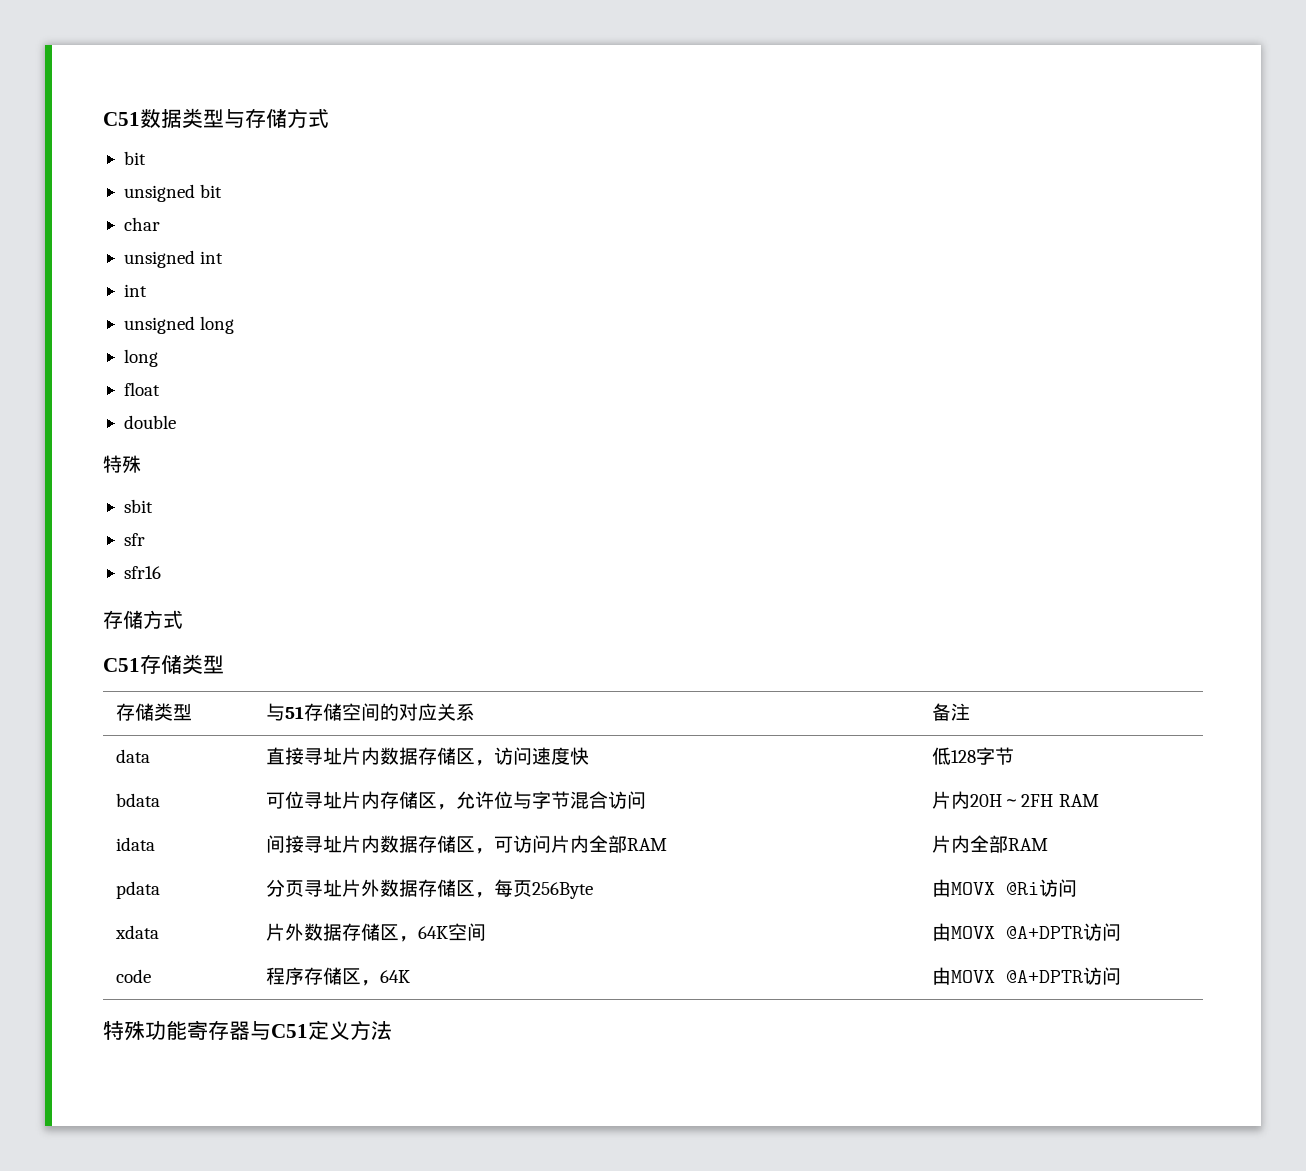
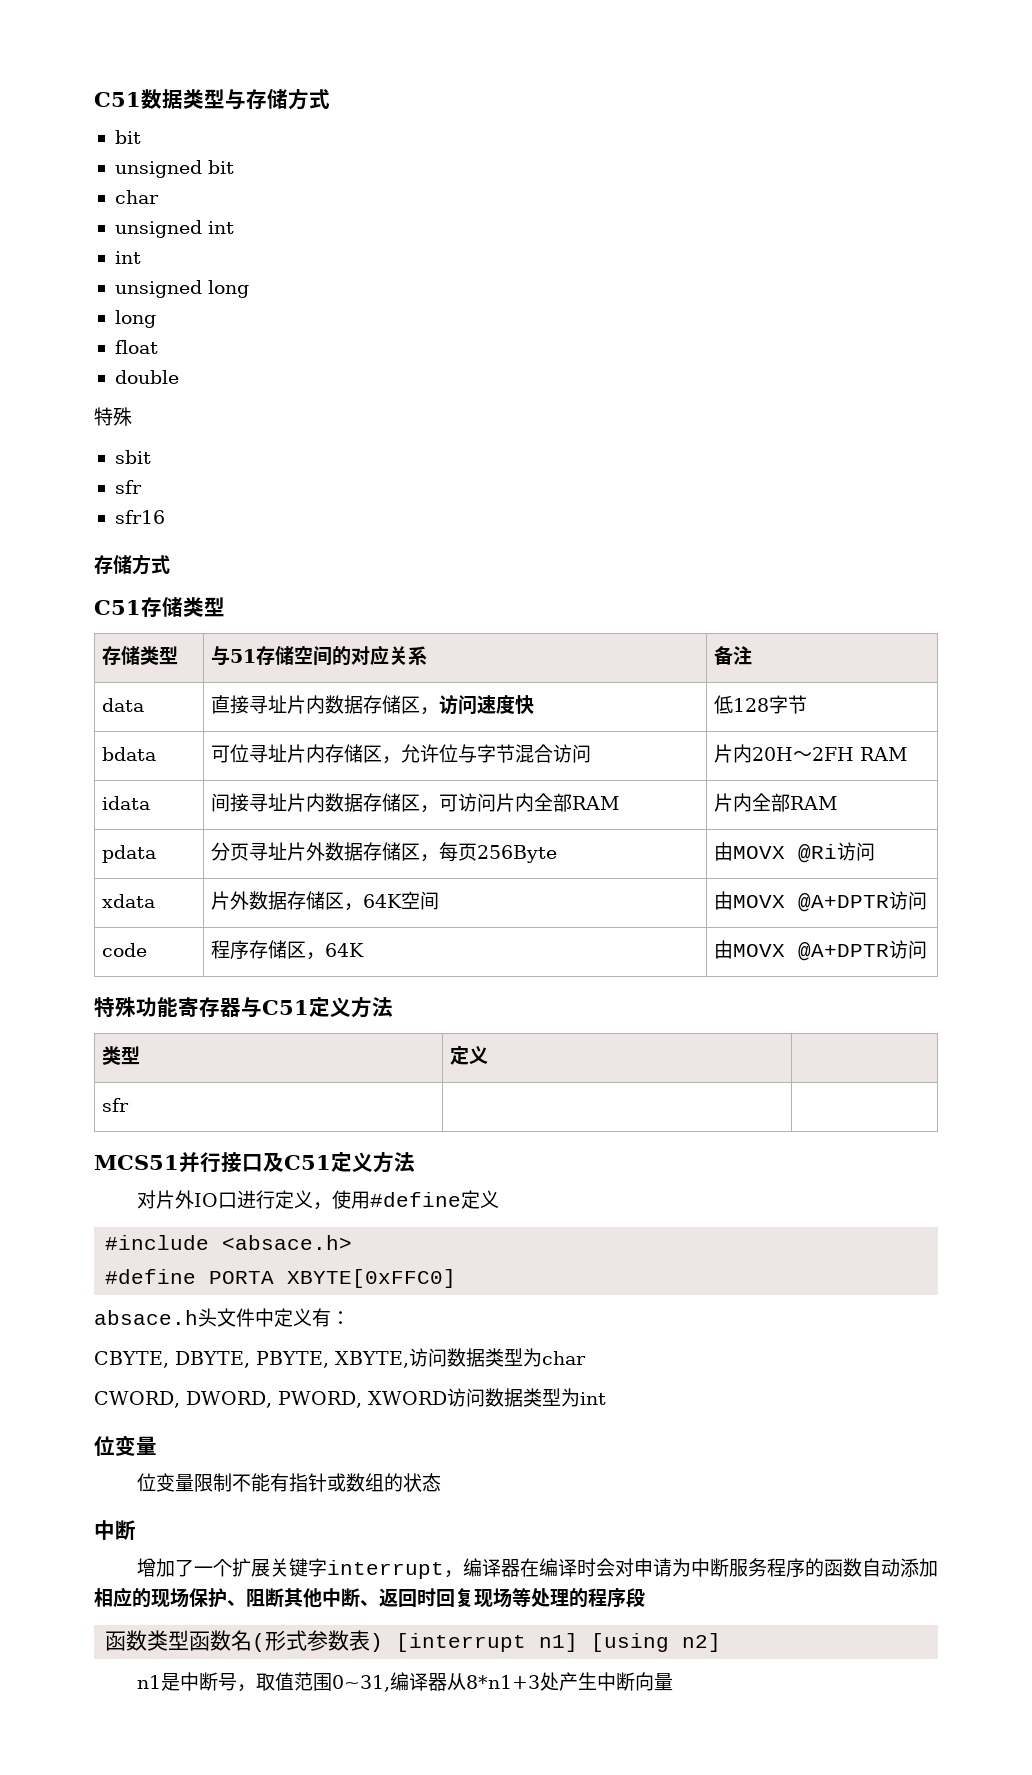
(392, 1030) none -> [102,1046,141,1065] [450,1046,489,1065] [102,1098,130,1112] [94,1152,415,1173] [136,1190,499,1210] [105,1235,353,1250] [105,1269,457,1288] [94,1308,350,1327] [94,1348,586,1368] [94,1388,606,1408] [94,1435,157,1456] [136,1473,441,1492] [94,1520,136,1540] [136,1558,938,1579] [94,1587,645,1608] [105,1630,722,1652] [136,1672,673,1692] // 类型 | 定义 | // sfr | | // MCS51并行接口及C51定义方法 // 对片外IO口进行定义，使用#define定义 // #include <absace.h> // #define PORTA XBYTE[0xFFC0] // absace.h头文件中定义有： // CBYTE, DBYTE, PBYTE, XBYTE,访问数据类型为char // CWORD, DWORD, PWORD, XWORD访问数据类型为int // 位变量 // 位变量限制不能有指针或数组的状态 // 中断 // 增加了一个扩展关键字interrupt，编译器在编译时会对申请为中断服务程序的函数自动添加相应的现场保护、阻断其他中断、返回时回复现场等处理的程序段 // 函数类型函数名(形式参数表) [interrupt n1] [using n2] // n1是中断号，取值范围0~31,编译器从8*n1+3处产生中断向量

